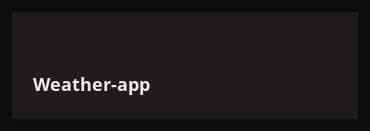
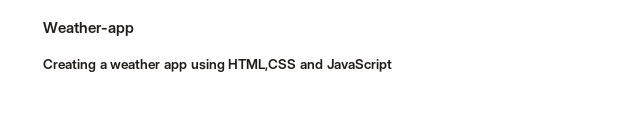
(150, 86) none -> [43,59,392,72] // Creating a weather app using HTML,CSS and JavaScript

